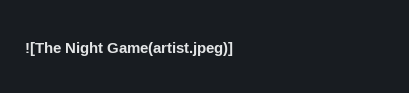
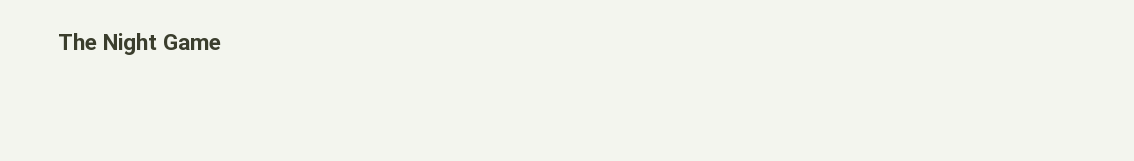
[25,42,234,56] ![The Night Game(artist.jpeg)] -> [58,33,222,55] The Night Game

